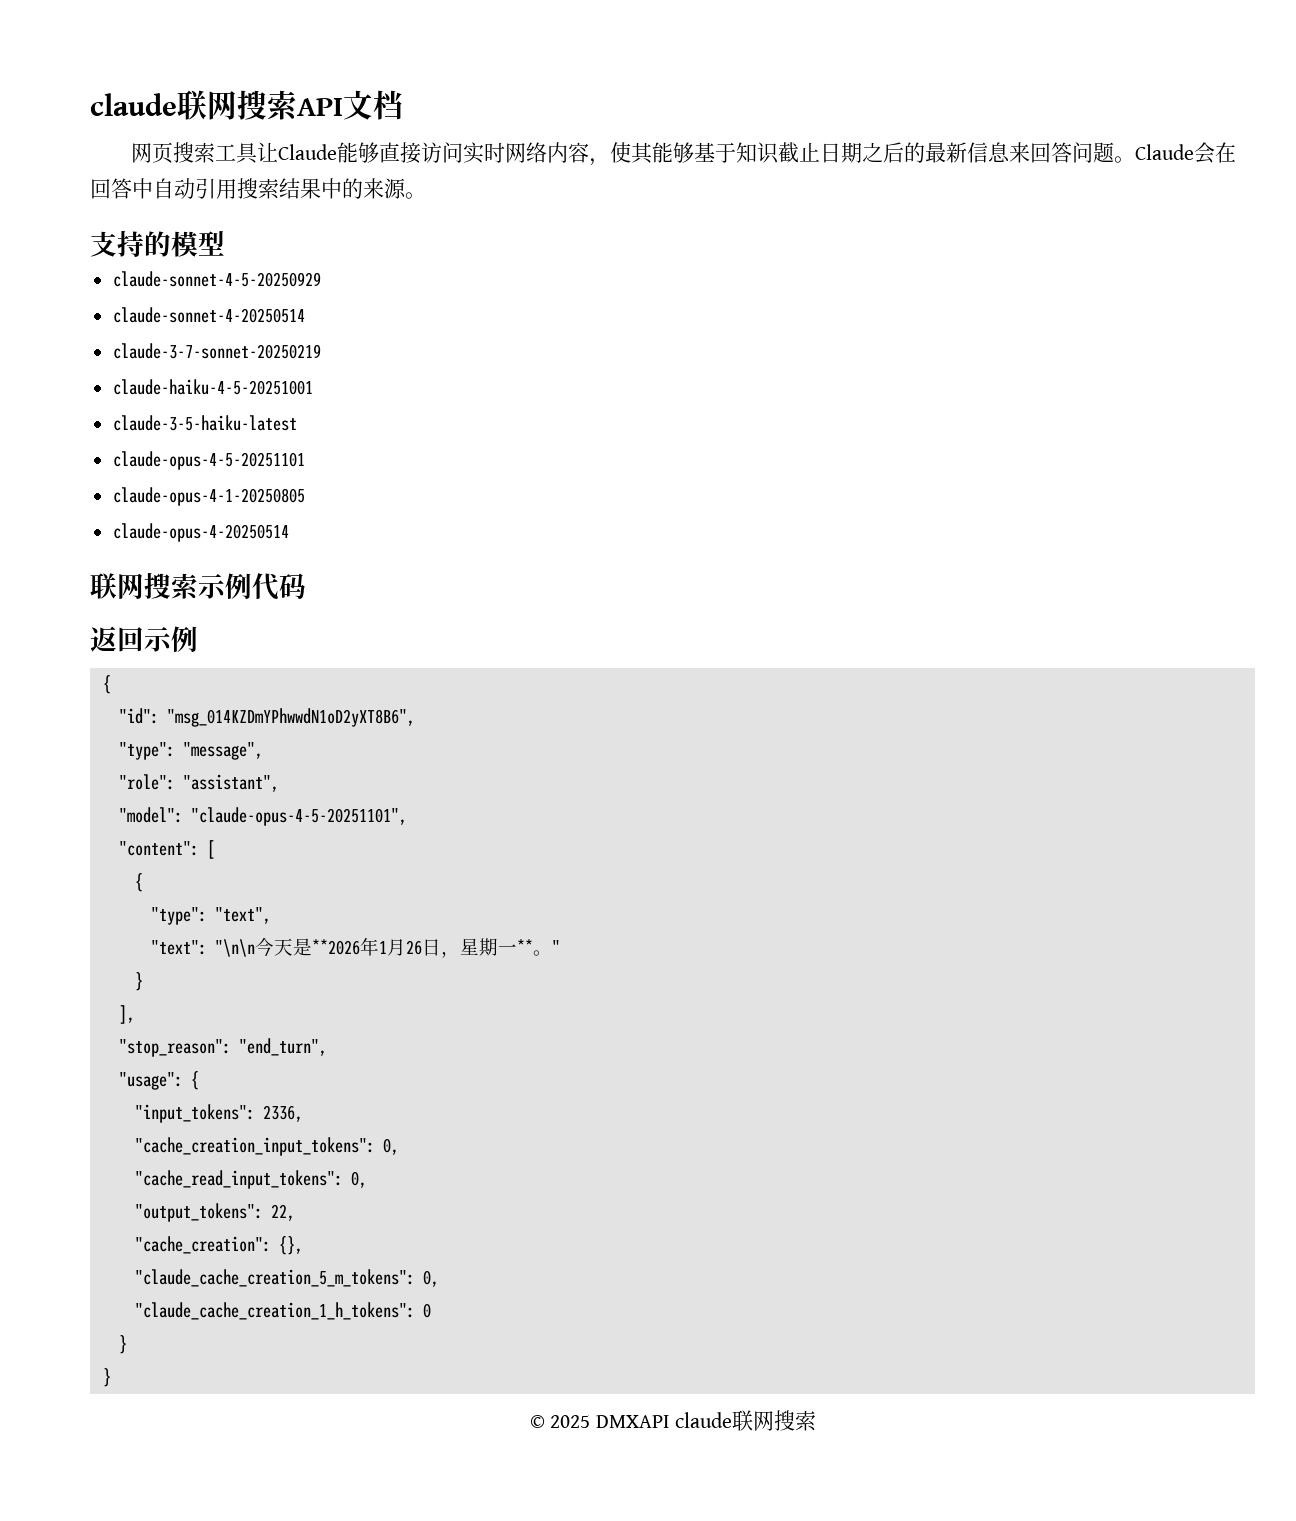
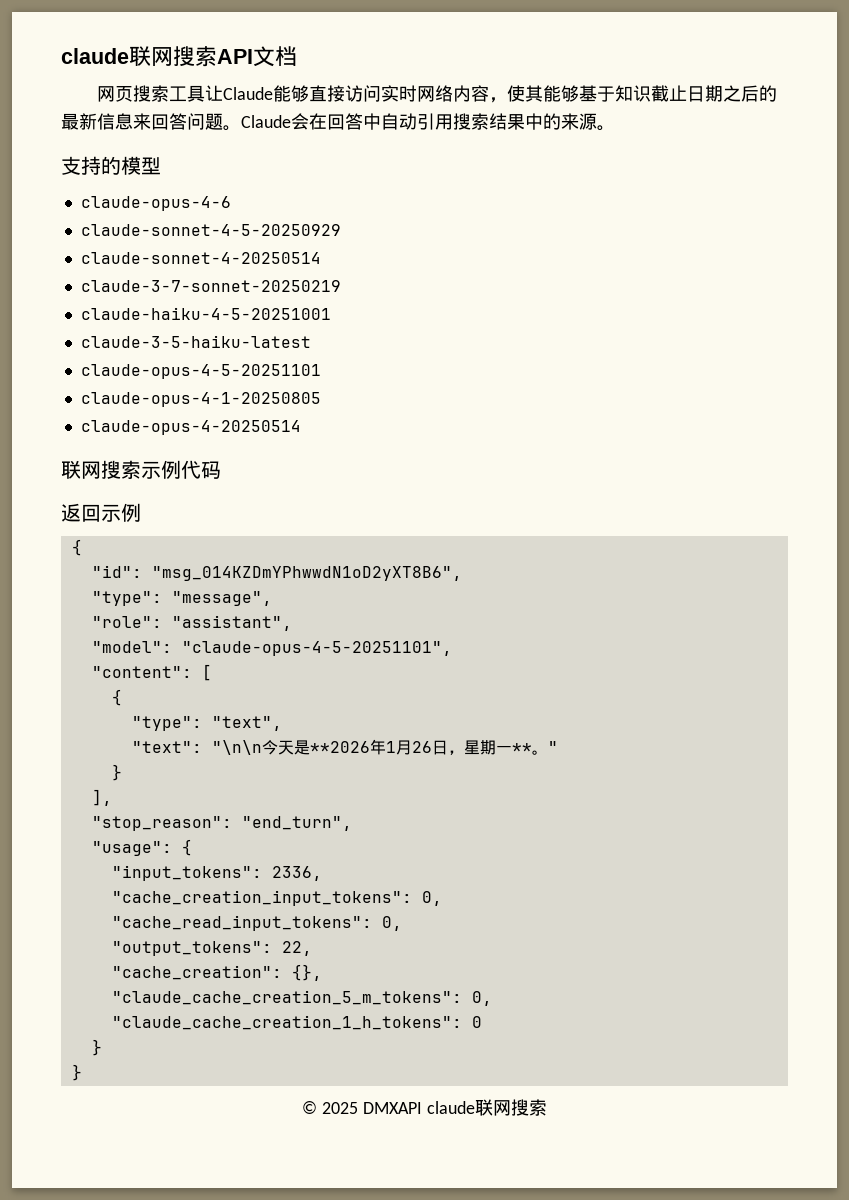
(225, 243) none -> [80,196,231,211] // claude-opus-4-6

